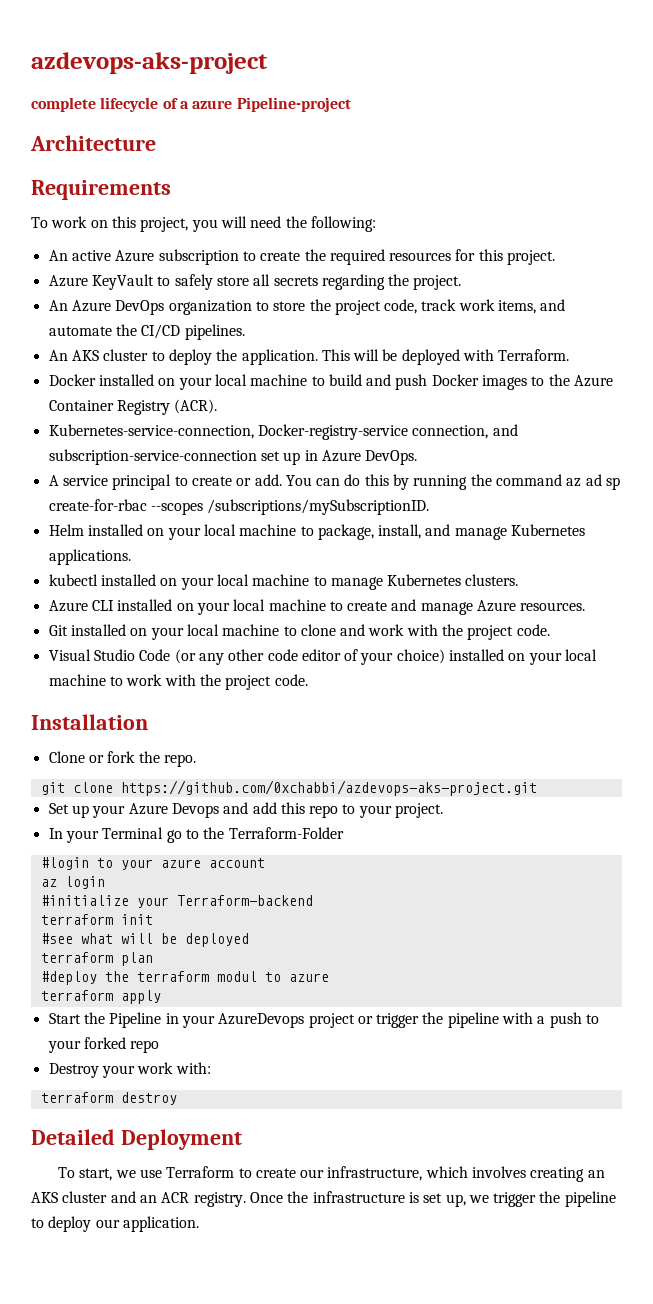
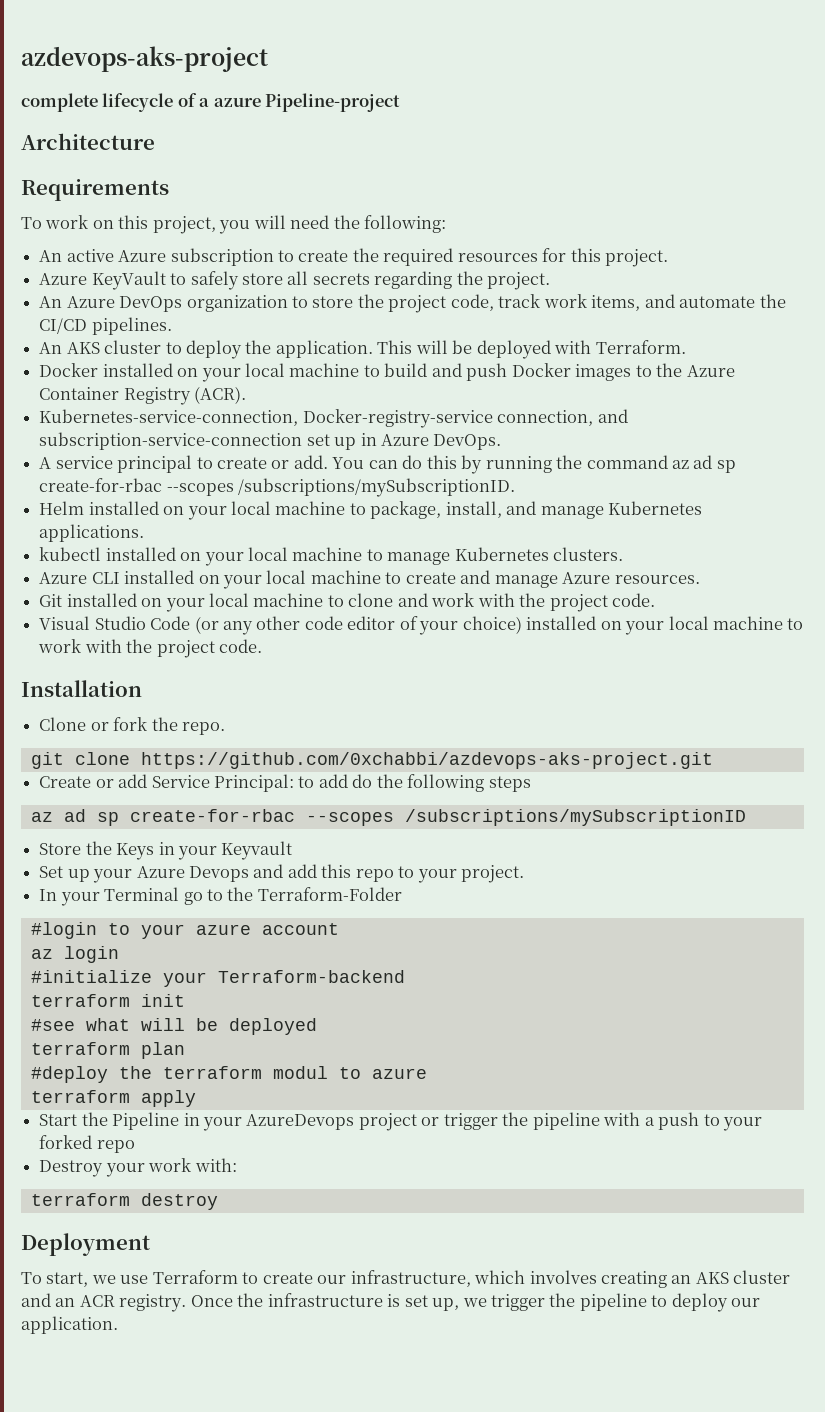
(537, 788) none -> [39,774,531,792] [30,809,746,826] [39,841,293,860] // Create or add Service Principal: to add do the following steps // az ad sp create-for-rbac --scopes /subscriptions/mySubscriptionID // Store the Keys in your Keyvault
[31,1129,115,1145] Detailed -> (218, 1201) none

